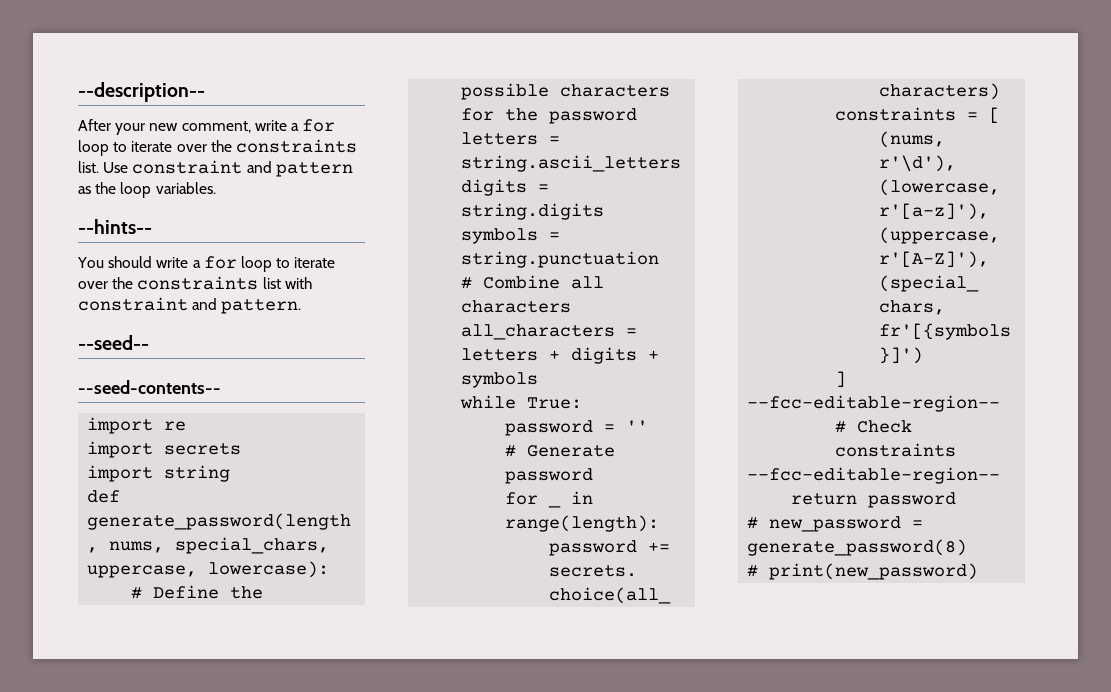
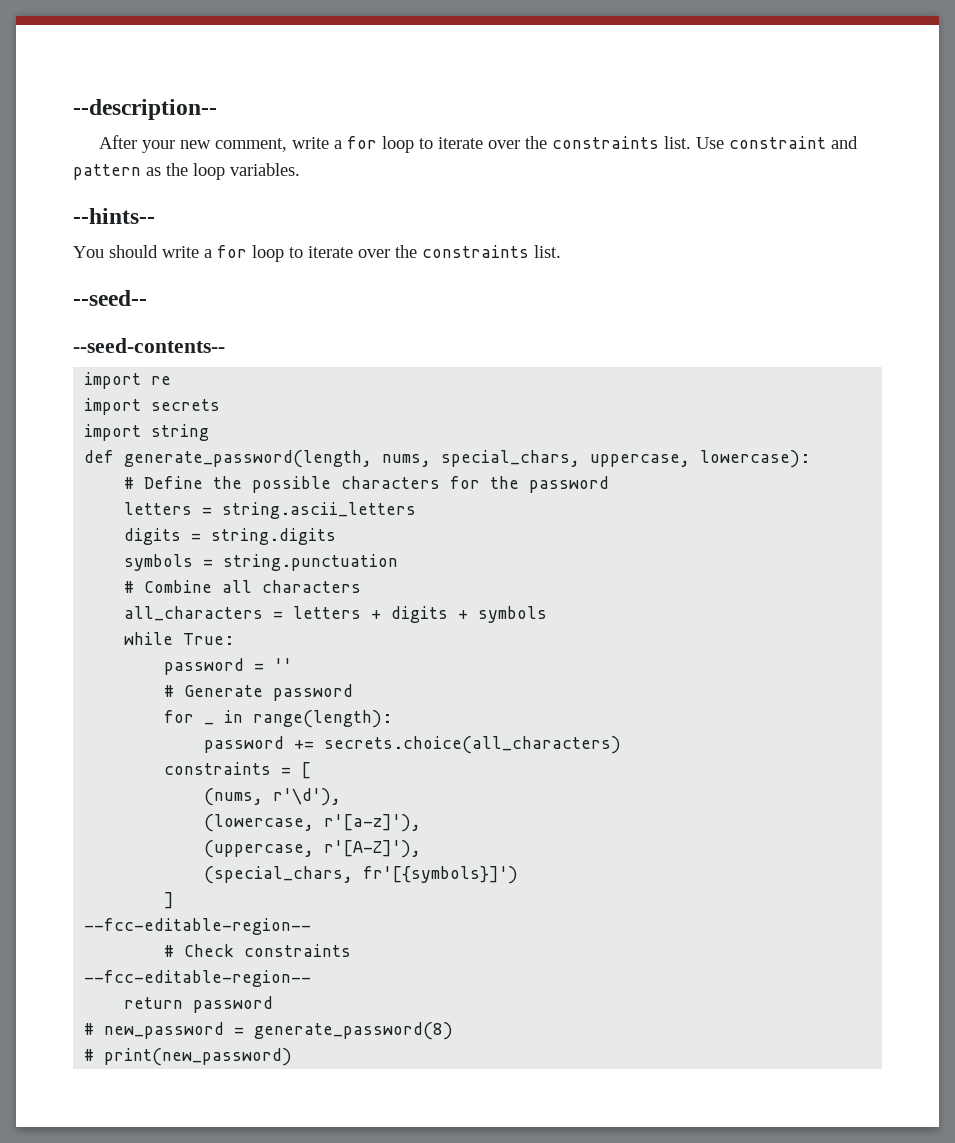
[262,277,312,289] [78,297,302,314] list with constraint and pattern. -> [534,245,561,258] list.

